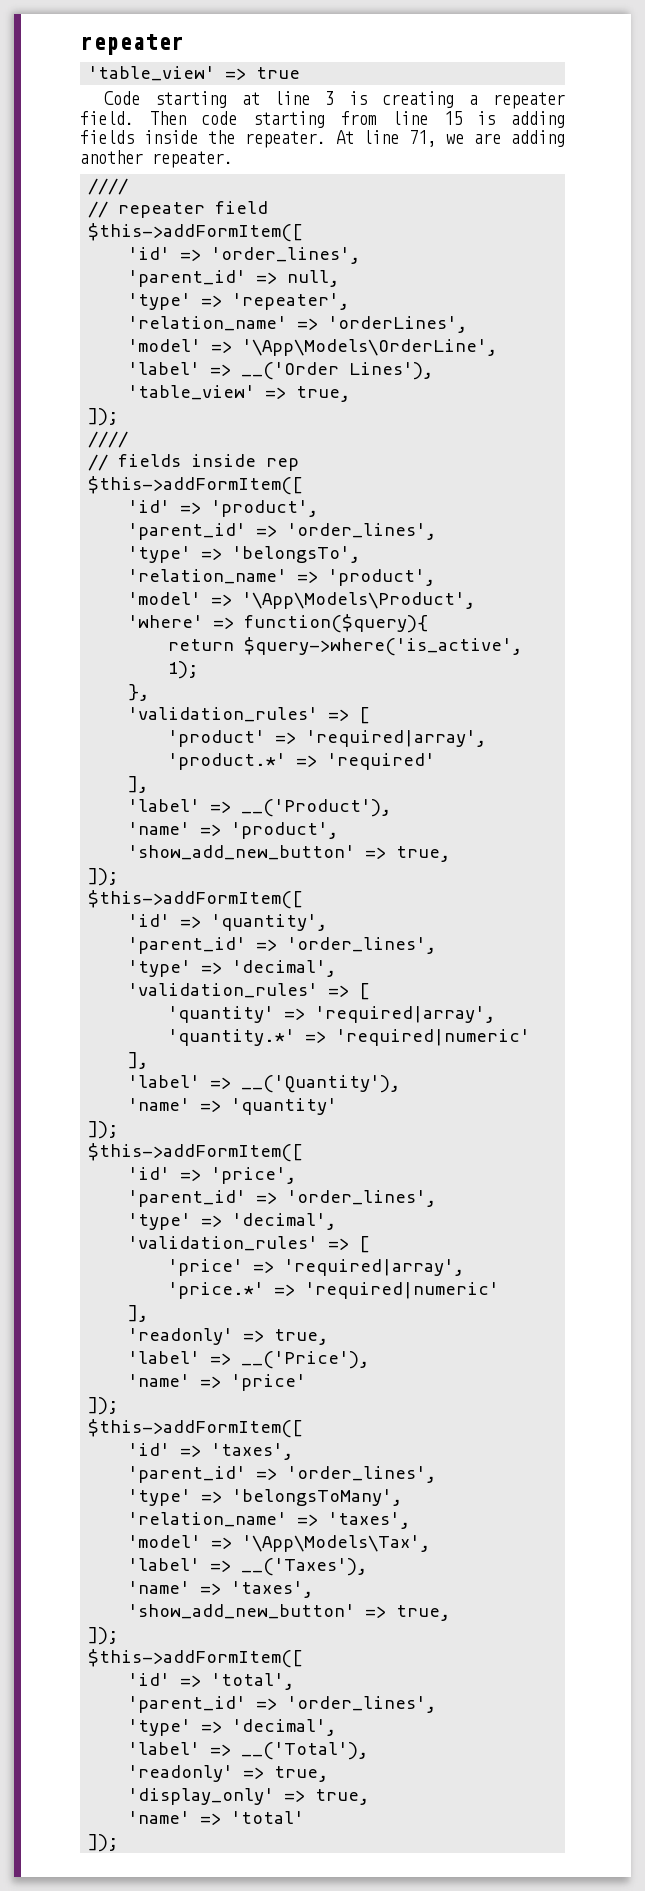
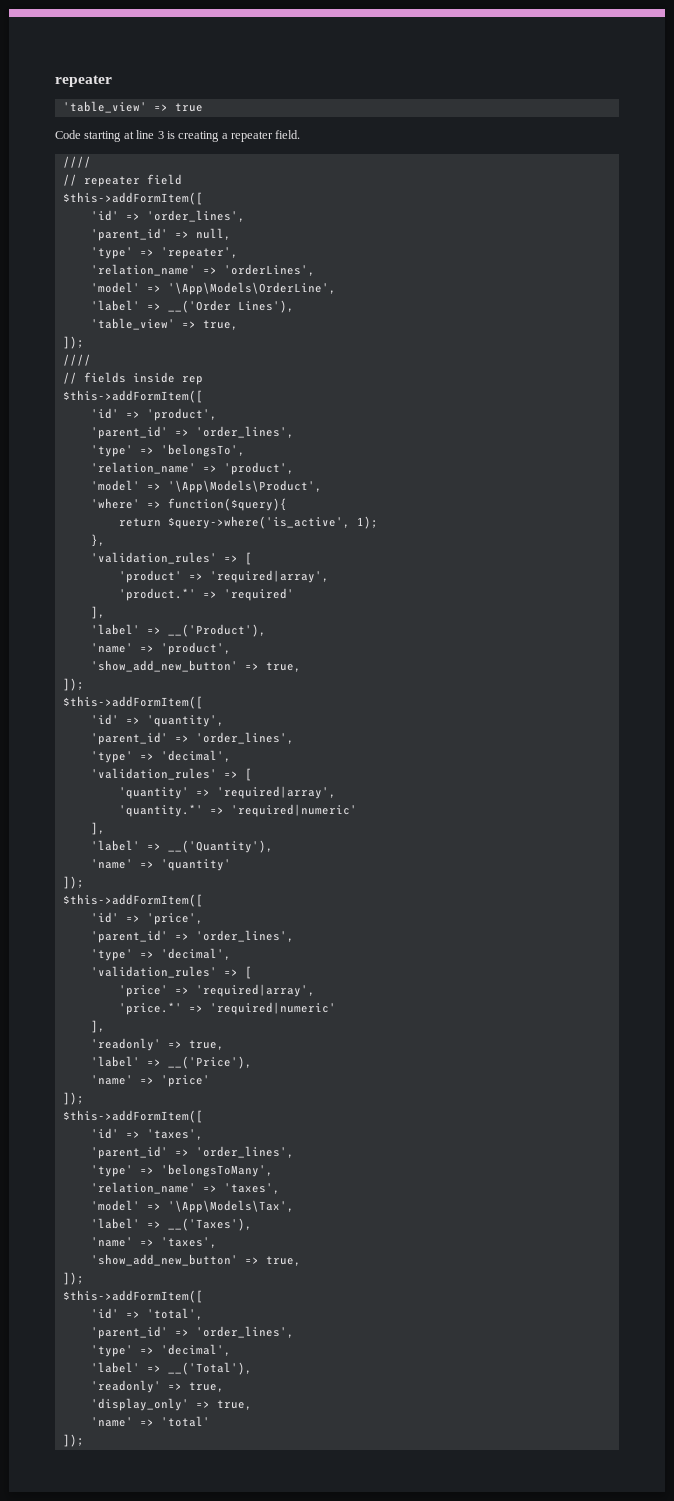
[149,111,565,128] [80,130,566,148] [80,150,233,168] Then code starting from line 15 is adding fields inside the repeater. At line 71, we are adding another repeater. -> (301, 134) none

